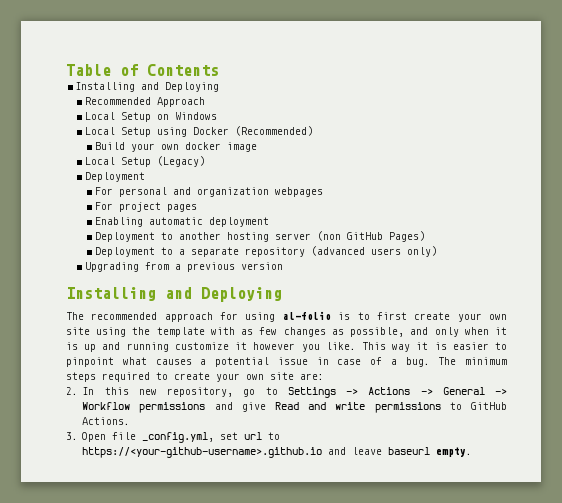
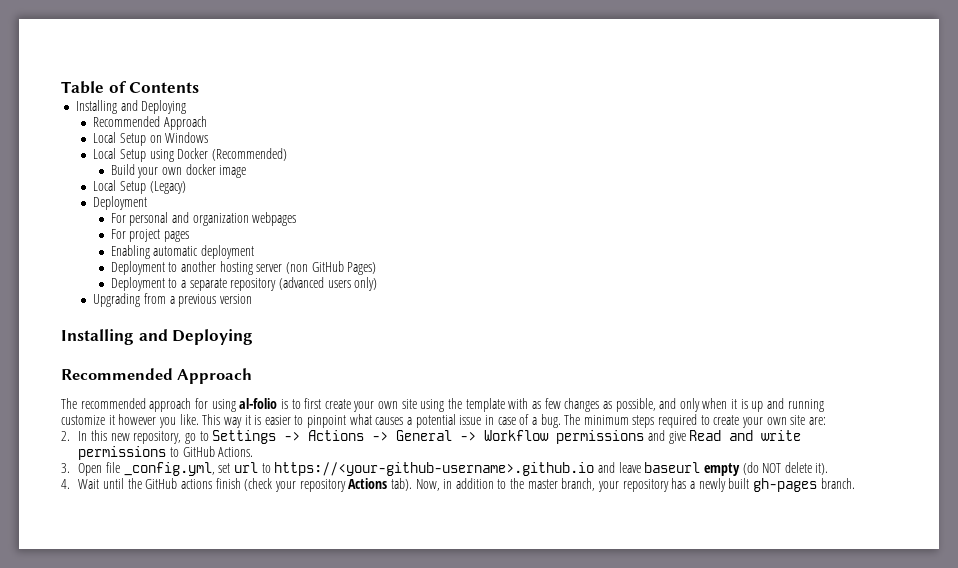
(282, 294) none -> [61,368,253,384] // Recommended Approach
[436,447,473,457] empty. -> [703,462,829,476] [61,478,855,492] empty (do NOT delete it). // 4. Wait until the GitHub actions finish (check your repository Actions tab). Now, in addition to the master branch, your repository has a newly built gh-pages branch.

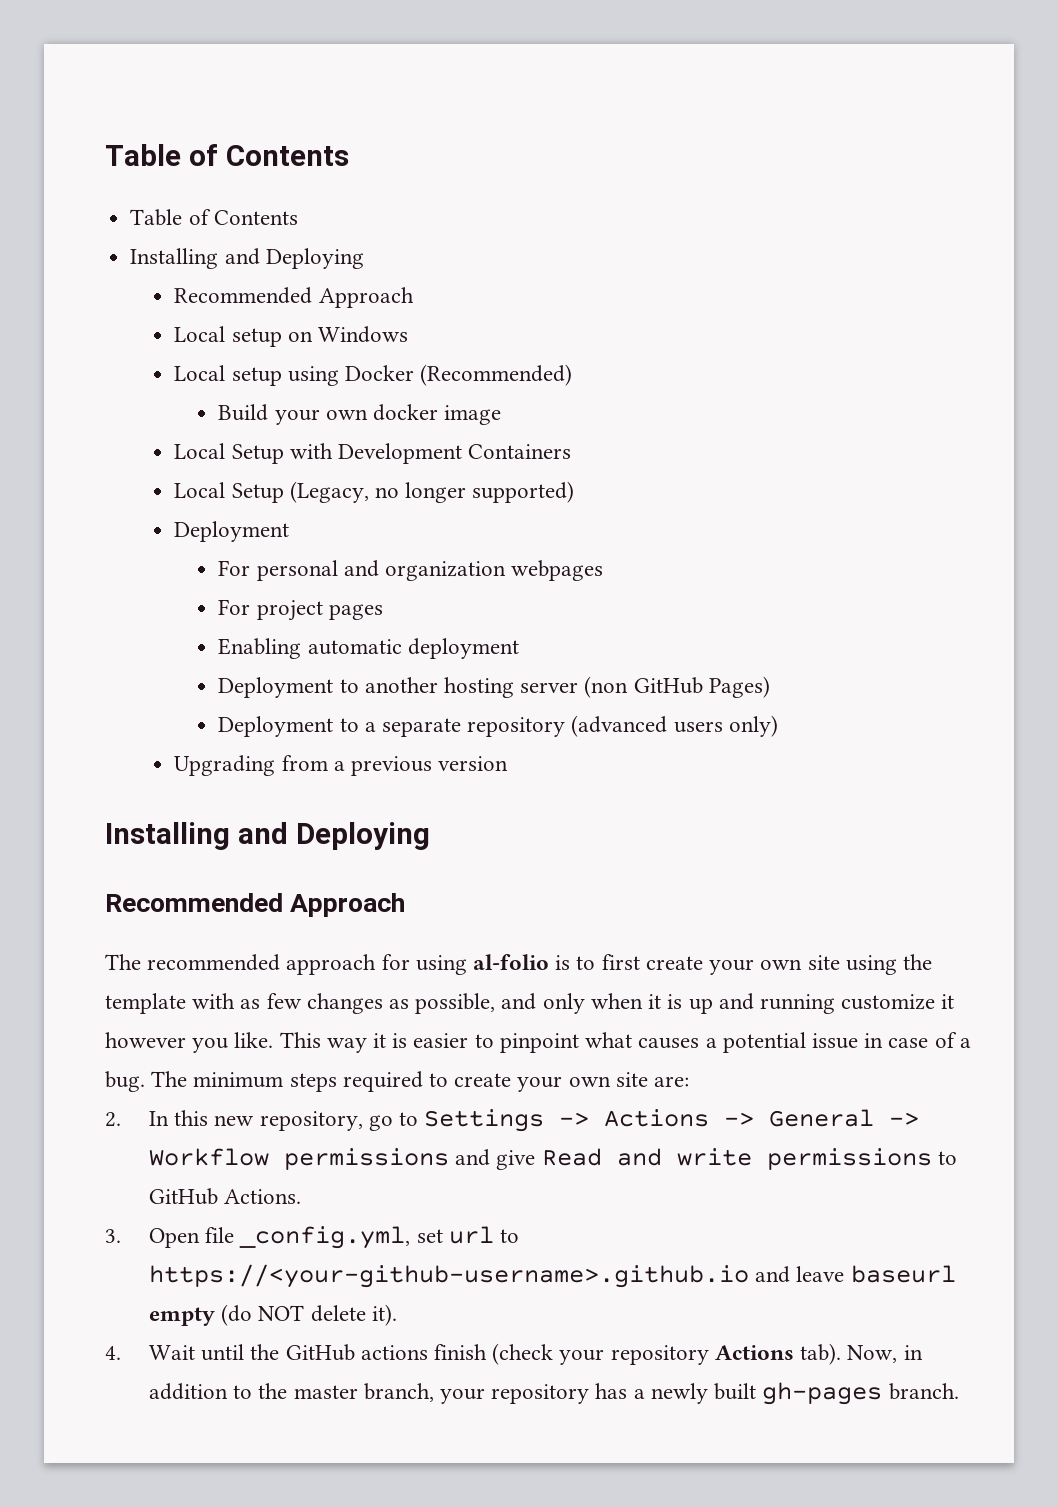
[61,81,200,94] Table of Contents -> [105,144,349,166] [130,209,298,226] Table of Contents // Table of Contents
[119,133,146,146] Setup -> [231,328,282,347] setup
[119,149,146,162] Setup -> [231,367,282,386] setup
[149,181,186,194] (Legacy) -> [289,443,572,464] [174,481,575,503] with Development Containers // Local Setup (Legacy, no longer supported)

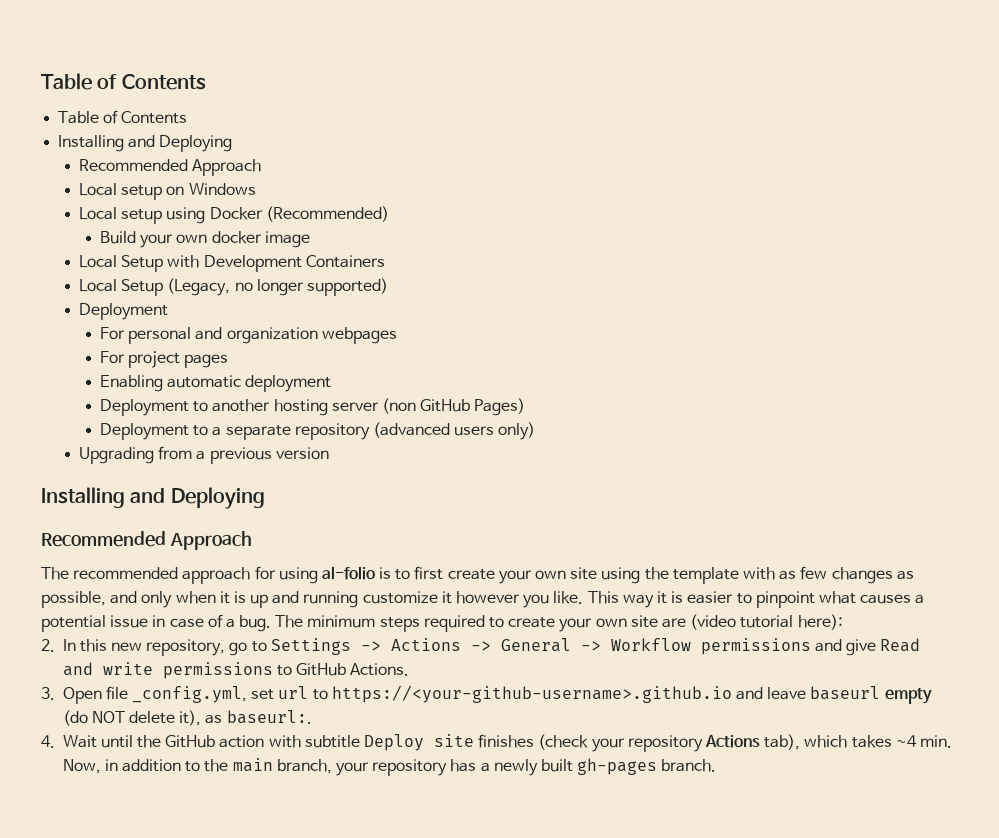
[654,1076,690,1087] are: -> [661,614,843,630] are (video tutorial here):
[371,1304,397,1326] it). -> [179,710,312,726] it), as baseurl:.
[360,1343,842,1365] actions finish (check your repository Actions tab). -> [219,734,952,752] action with subtitle Deploy site finishes (check your repository Actions tab), which takes ~4 min.
[293,1385,358,1399] master -> [232,758,273,772] main

